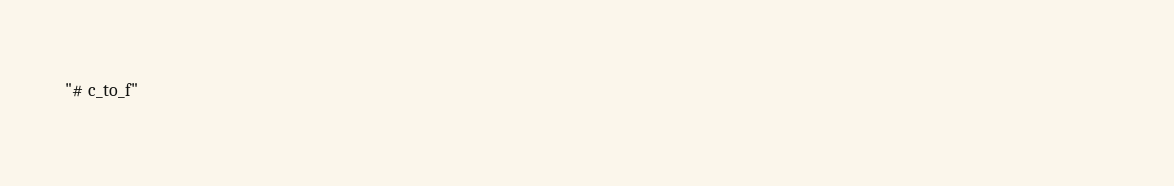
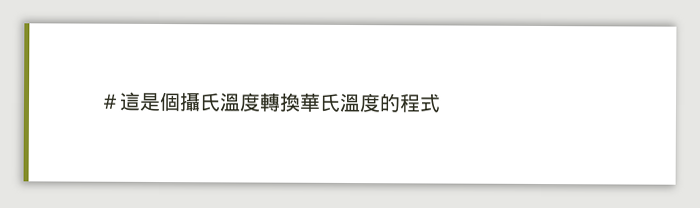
[65,83,138,98] "# c_to_f" -> [99,91,442,113] ＃這是個攝氏溫度轉換華氏溫度的程式

